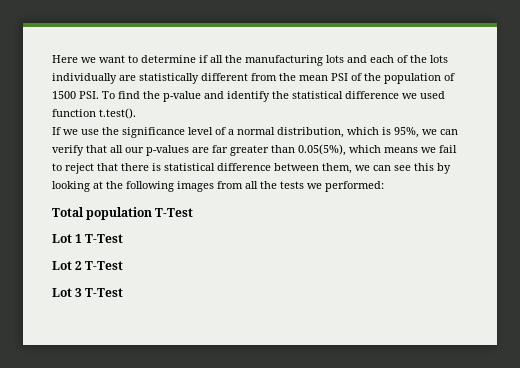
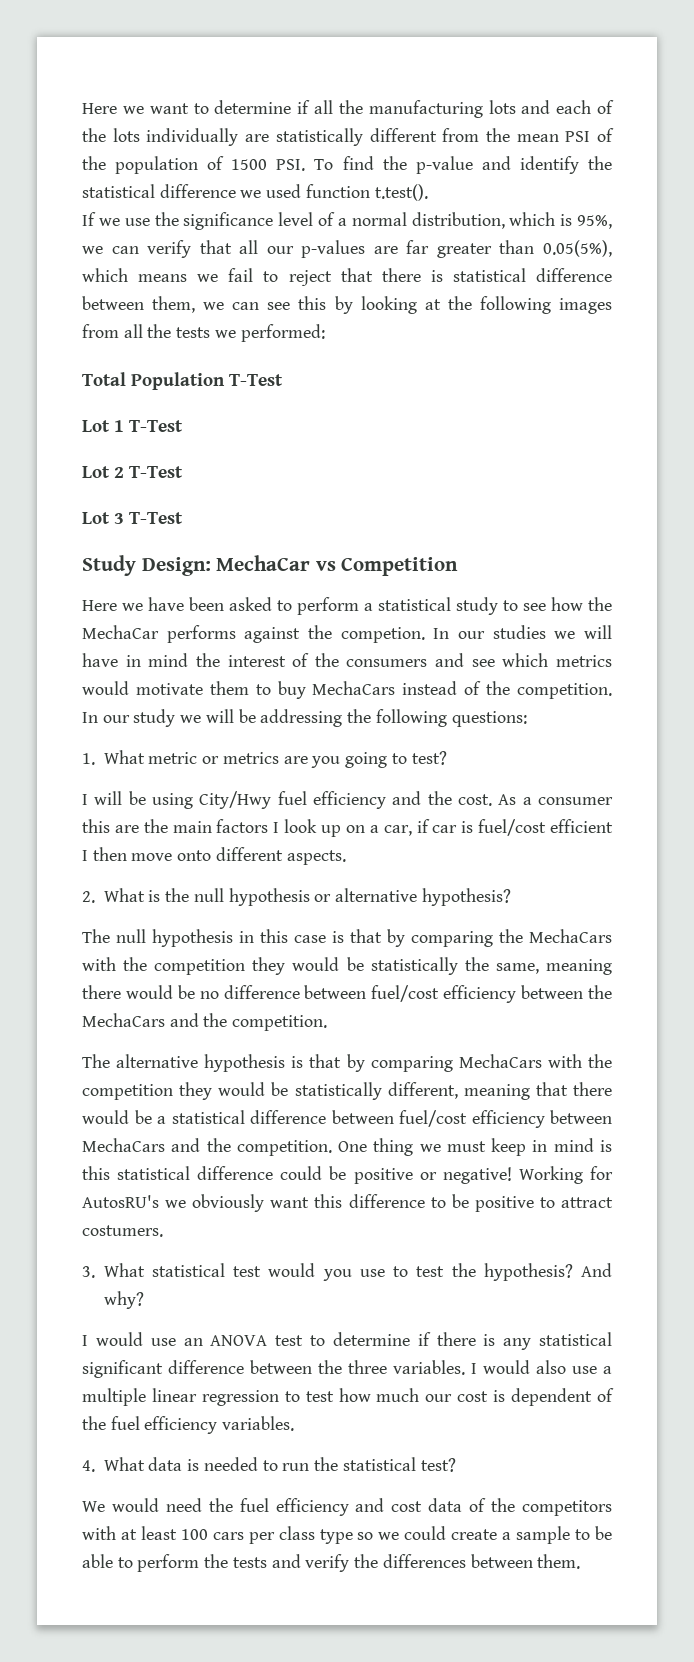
[86,207,153,220] population -> [131,372,226,390] Population
(124, 292) none -> [82,555,459,576] [82,597,612,615] [82,625,613,643] [82,653,612,667] [82,681,613,699] [82,709,527,727] [82,750,447,768] [82,791,613,809] [82,819,614,837] [82,847,346,865] [82,888,511,906] [82,929,612,947] [82,957,612,975] [82,985,613,1003] [82,1013,328,1031] [82,1054,612,1072] [82,1082,612,1100] [82,1110,612,1128] [82,1138,612,1156] [82,1166,613,1184] [82,1194,614,1212] [82,1225,163,1237] [82,1263,613,1281] [103,1291,144,1309] [82,1332,612,1350] [82,1360,612,1378] [82,1388,615,1406] [82,1416,295,1434] [82,1457,456,1472] [82,1498,613,1516] [82,1526,612,1544] [82,1554,581,1572] // Study Design: MechaCar vs Competition // Here we have been asked to perform a statistical study to see how the MechaCar performs against the competion. In our studies we will have in mind the interest of the consumers and see which metrics would motivate them to buy MechaCars instead of the competition. In our study we will be addressing the following questions: // 1. What metric or metrics are you going to test? // I will be using City/Hwy fuel efficiency and the cost. As a consumer this are the main factors I look up on a car, if car is fuel/cost efficient I then move onto different aspects. // 2. What is the null hypothesis or alternative hypothesis? // The null hypothesis in this case is that by comparing the MechaCars with the competition they would be statistically the same, meaning there would be no difference between fuel/cost efficiency between the MechaCars and the competition. // The alternative hypothesis is that by comparing MechaCars with the competition they would be statistically different, meaning that there would be a statistical difference between fuel/cost efficiency between MechaCars and the competition. One thing we must keep in mind is this statistical difference could be positive or negative! Working for AutosRU's we obviously want this difference to be positive to attract costumers. // 3. What statistical test would you use to test the hypothesis? And why? // I would use an ANOVA test to determine if there is any statistical significant difference between the three variables. I would also use a multiple linear regression to test how much our cost is dependent of the fuel efficiency variables. // 4. What data is needed to run the statistical test? // We would need the fuel efficiency and cost data of the competitors with at least 100 cars per class type so we could create a sample to be able to perform the tests and verify the differences between them.

